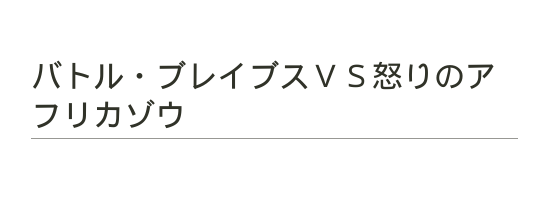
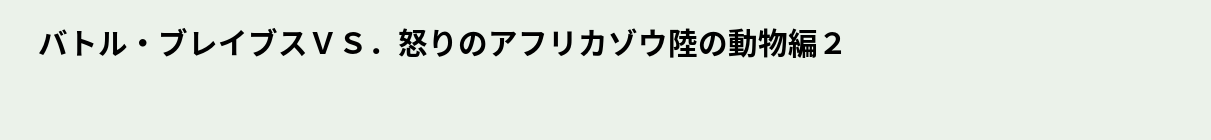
(372, 76) none -> [368,48,398,54] ．
(186, 115) none -> [668,28,848,58] 陸の動物編２

